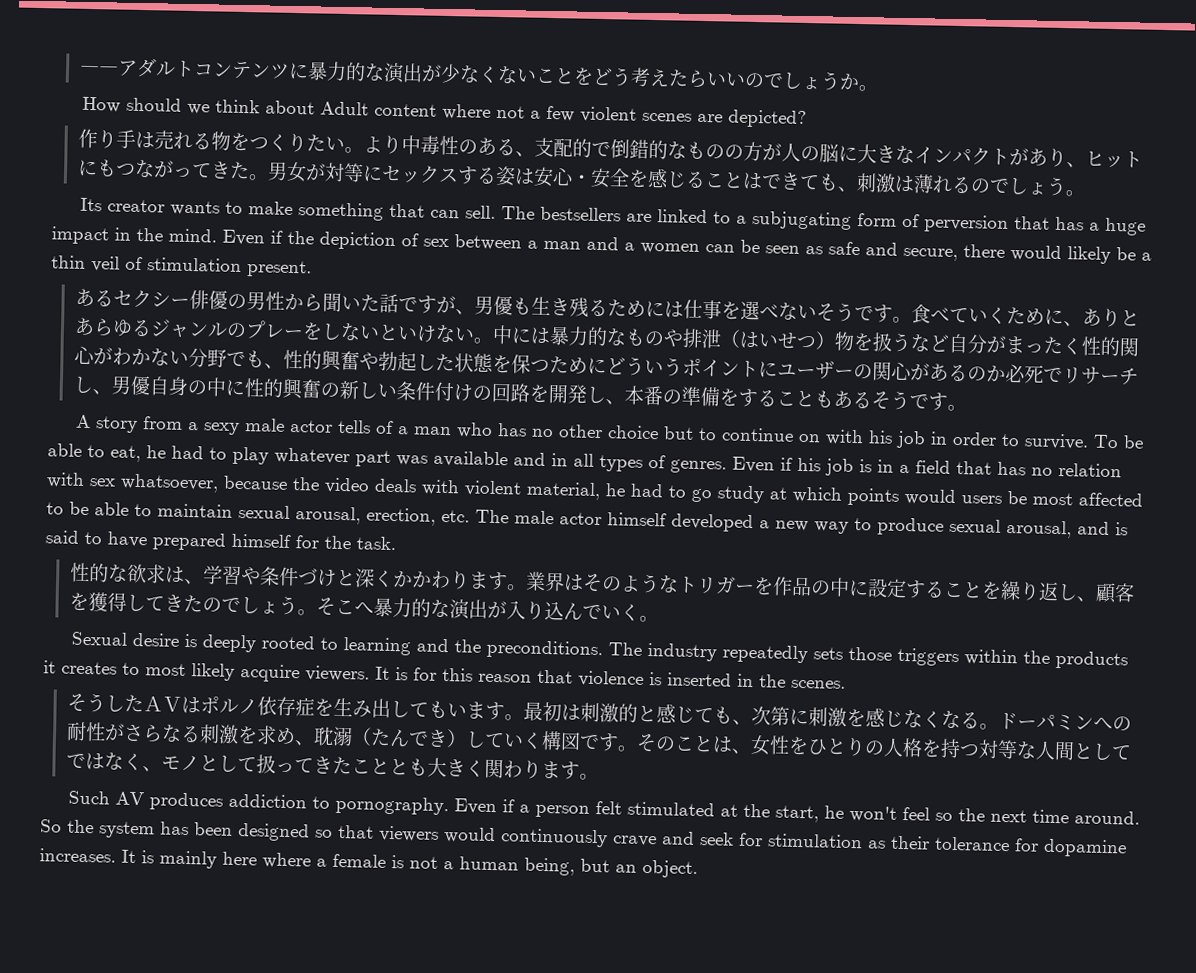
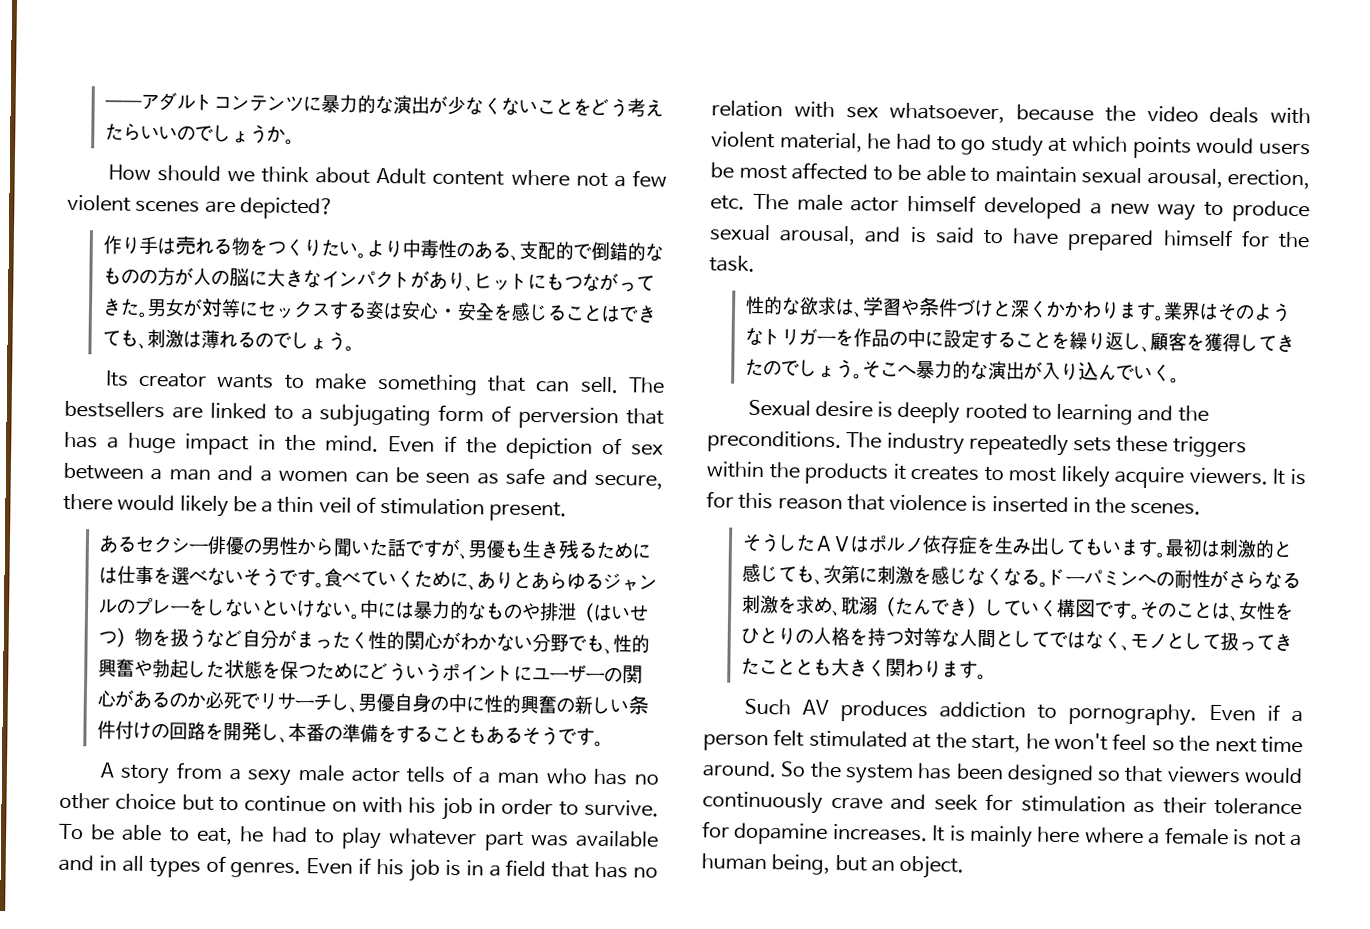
[848,646,893,661] those -> [1116,435,1169,453] these

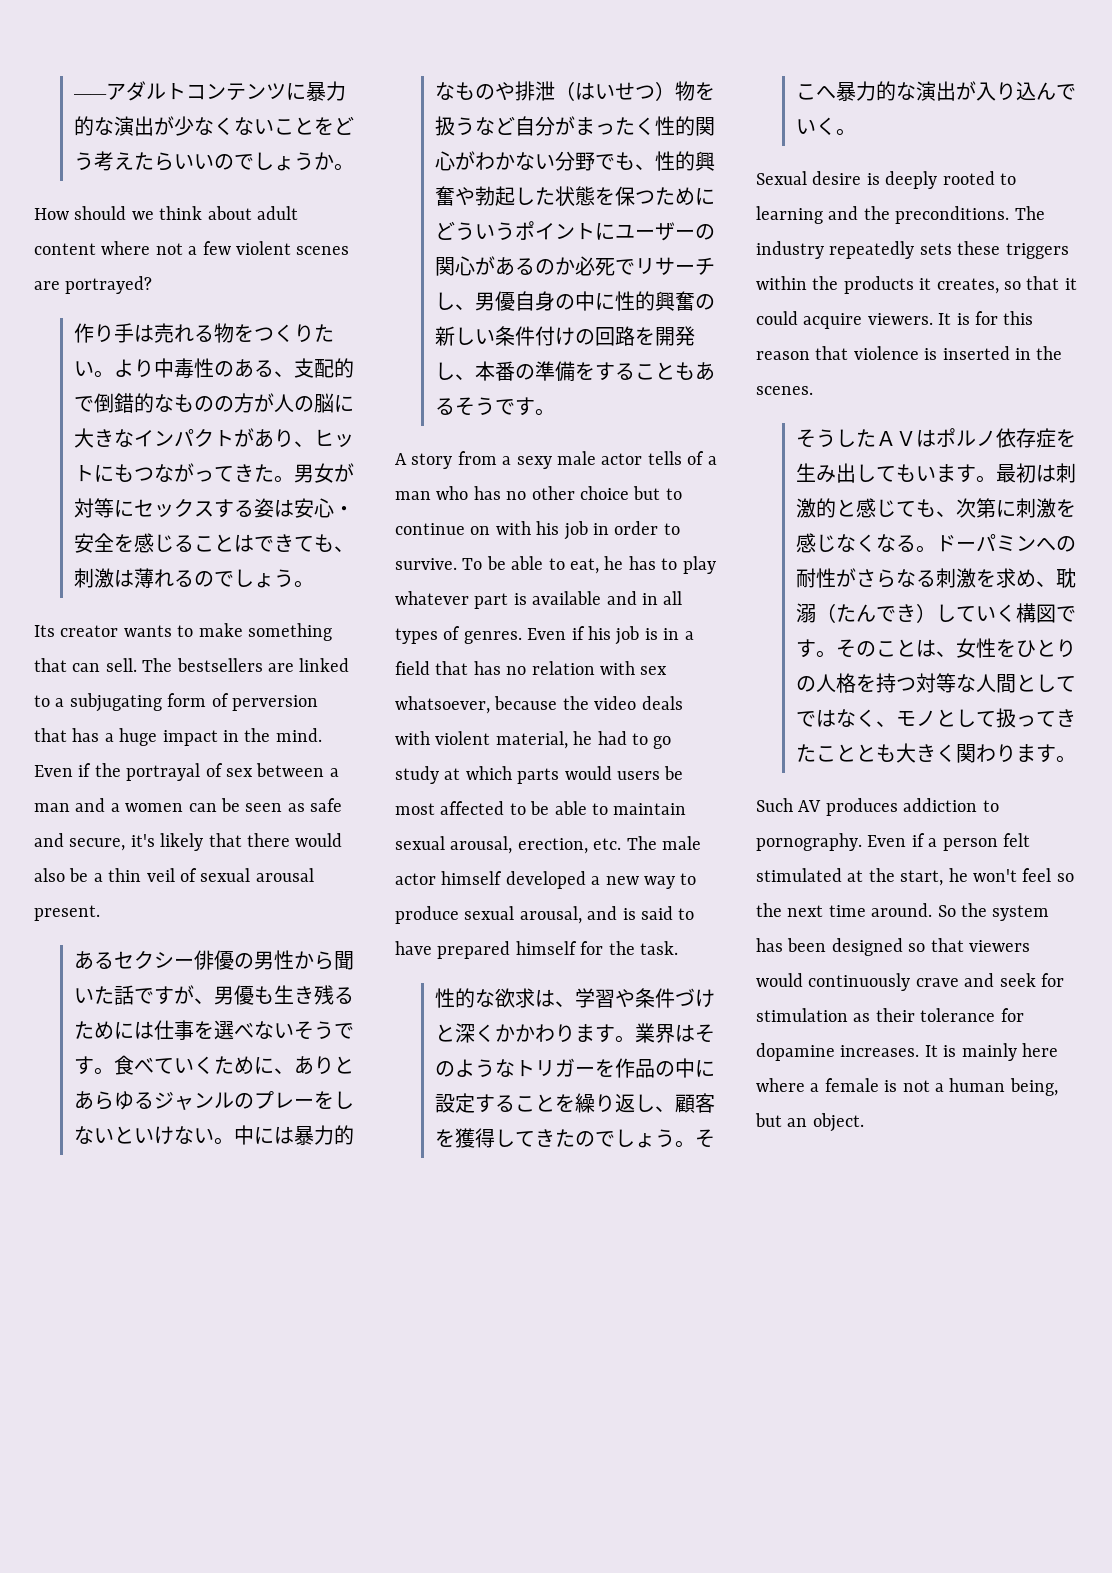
[376,167,427,185] Adult -> [257,206,298,220] adult
[239,197,334,220] depicted? -> [65,276,153,294] portrayed?
[505,437,593,460] depiction -> [126,763,201,781] portrayal
(663, 481) none -> [130,833,242,851] it's likely that
[179,495,229,518] likely -> [34,868,65,882] also
[380,498,486,516] stimulation -> [200,868,314,882] sexual arousal
[271,826,308,844] had -> [628,556,656,570] has
[529,834,569,847] was -> [513,593,527,605] is
[1132,136,1192,159] points -> [517,768,560,784] parts
[910,465,1111,488] creates to most likely -> [936,276,1077,294] [756,311,798,325] creates, so that it could

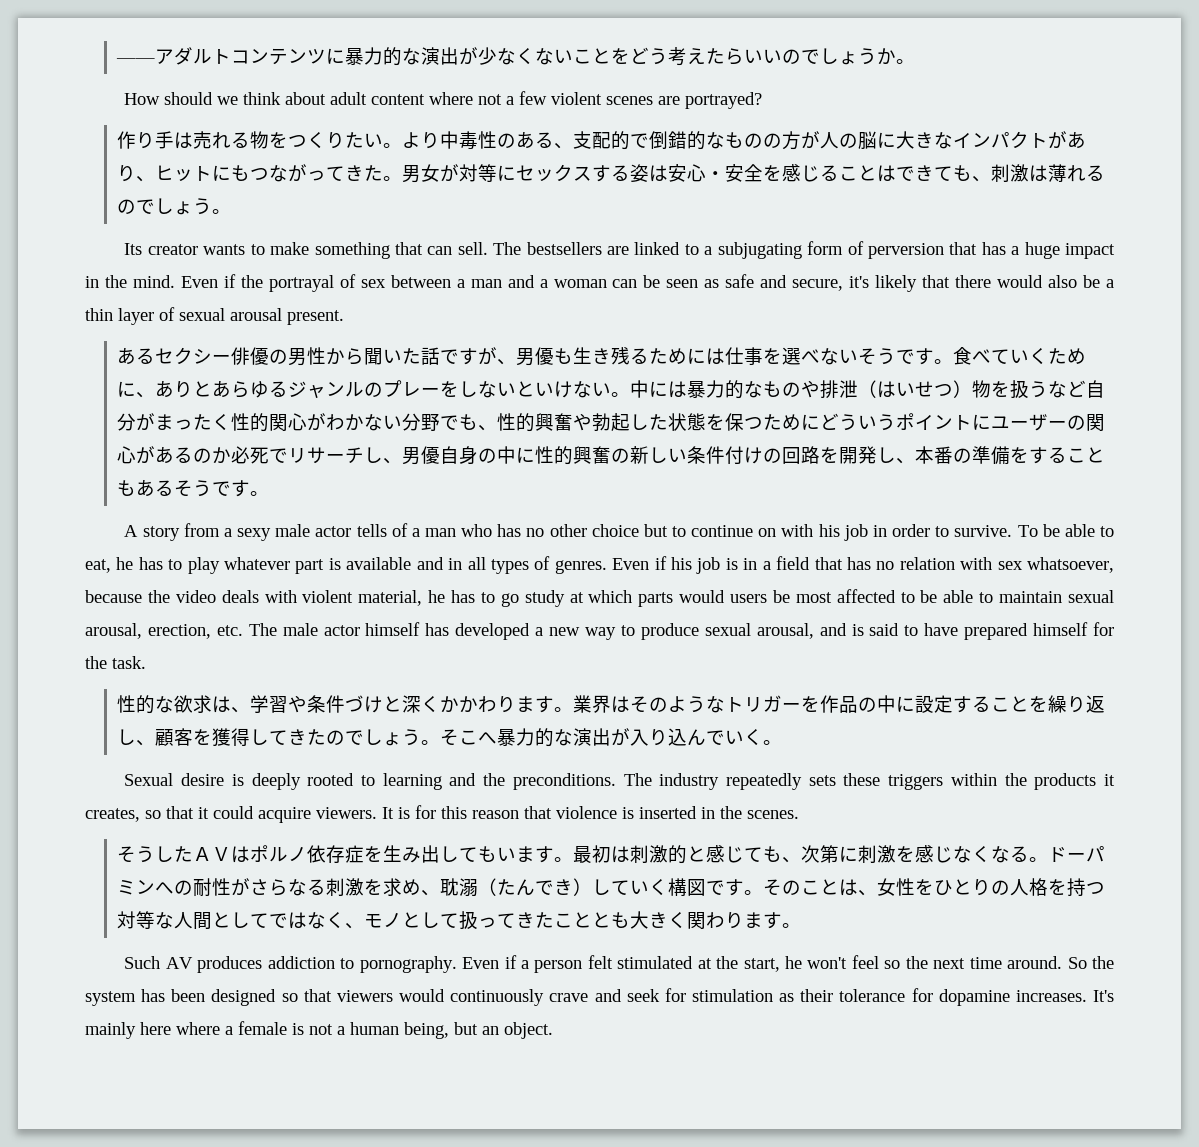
[125,803,184,812] women -> [553,279,607,288] woman
[146,868,175,882] veil -> [118,308,154,325] layer
[597,731,627,745] had -> [451,590,476,603] has
(503, 878) none -> [425,623,450,636] has
[924,1045,957,1057] It is -> [1092,990,1114,1002] It's

